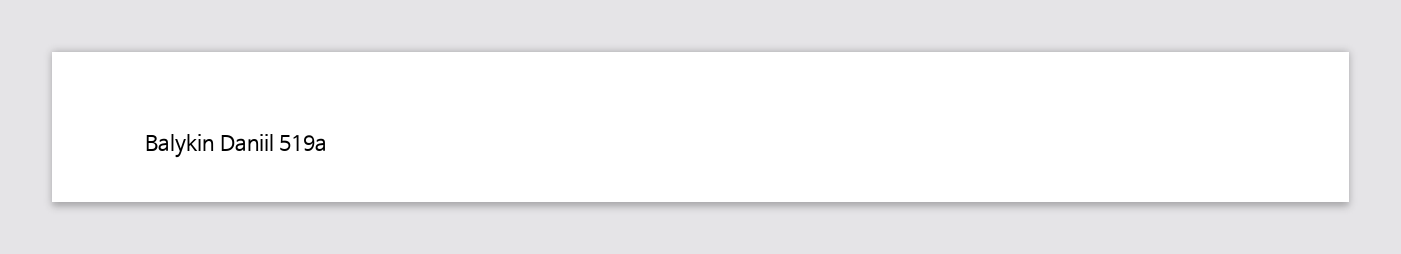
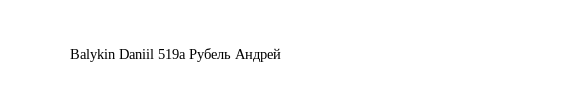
(328, 143) none -> [189,48,281,62] Рубель Андрей

